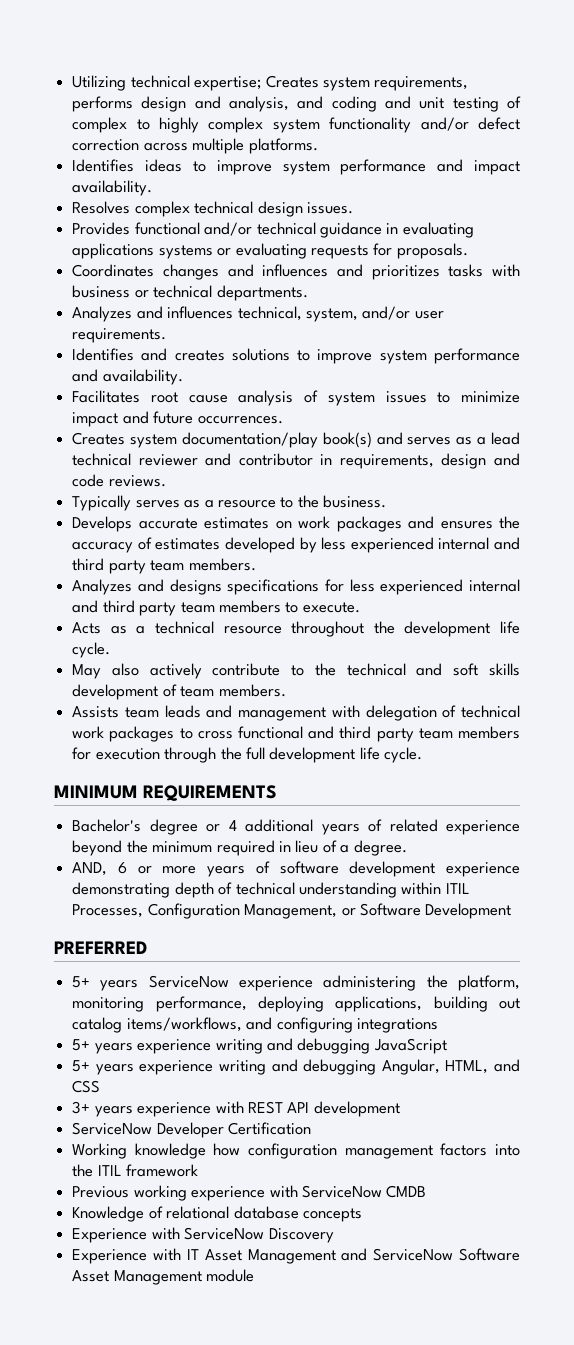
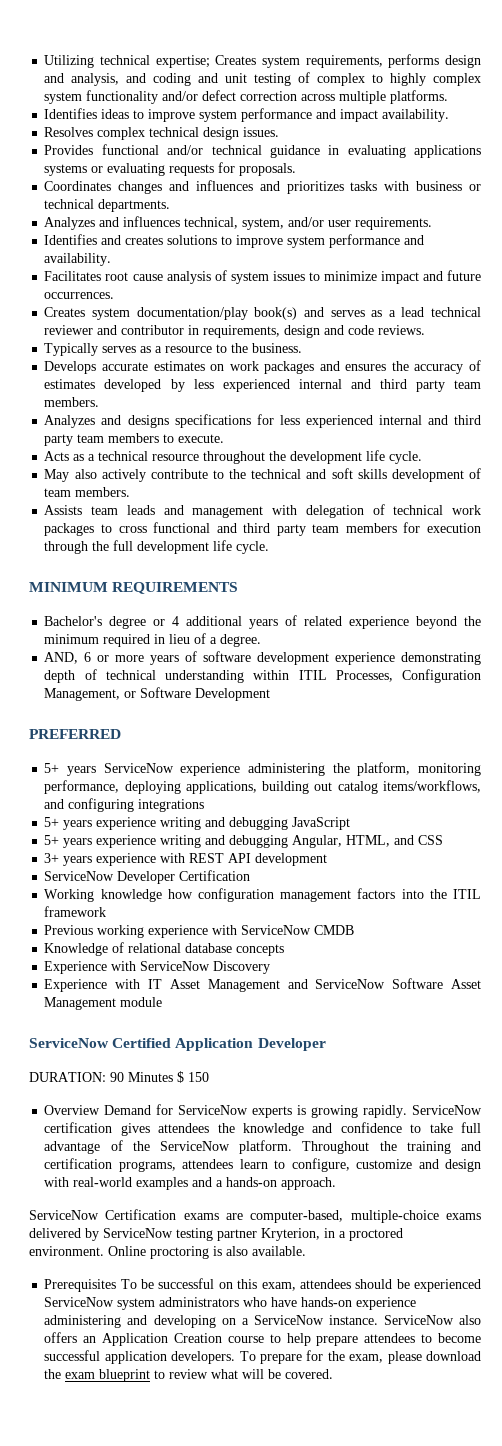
(255, 1275) none -> [29,1038,326,1051] [29,1071,209,1083] [44,1104,482,1118] [44,1122,481,1136] [44,1140,481,1154] [44,1158,481,1172] [44,1177,337,1190] [29,1209,481,1223] [29,1228,403,1241] [29,1246,306,1259] [44,1278,482,1292] [44,1297,417,1310] [44,1315,481,1328] [44,1332,482,1346] [44,1350,481,1364] [44,1369,334,1382] // ServiceNow Certified Application Developer // DURATION: 90 Minutes $ 150 // Overview Demand for ServiceNow experts is growing rapidly. ServiceNow certification gives attendees the knowledge and confidence to take full advantage of the ServiceNow platform. Throughout the training and certification programs, attendees learn to configure, customize and design with real-world examples and a hands-on approach. // ServiceNow Certification exams are computer-based, multiple-choice exams delivered by ServiceNow testing partner Kryterion, in a proctored environment. Online proctoring is also available. // Prerequisites To be successful on this exam, attendees should be experienced ServiceNow system administrators who have hands‑on experience administering and developing on a ServiceNow instance. ServiceNow also offers an Application Creation course to help prepare attendees to become successful application developers. To prepare for the exam, please download the exam blueprint to review what will be covered.

